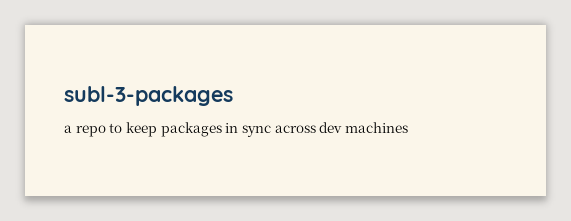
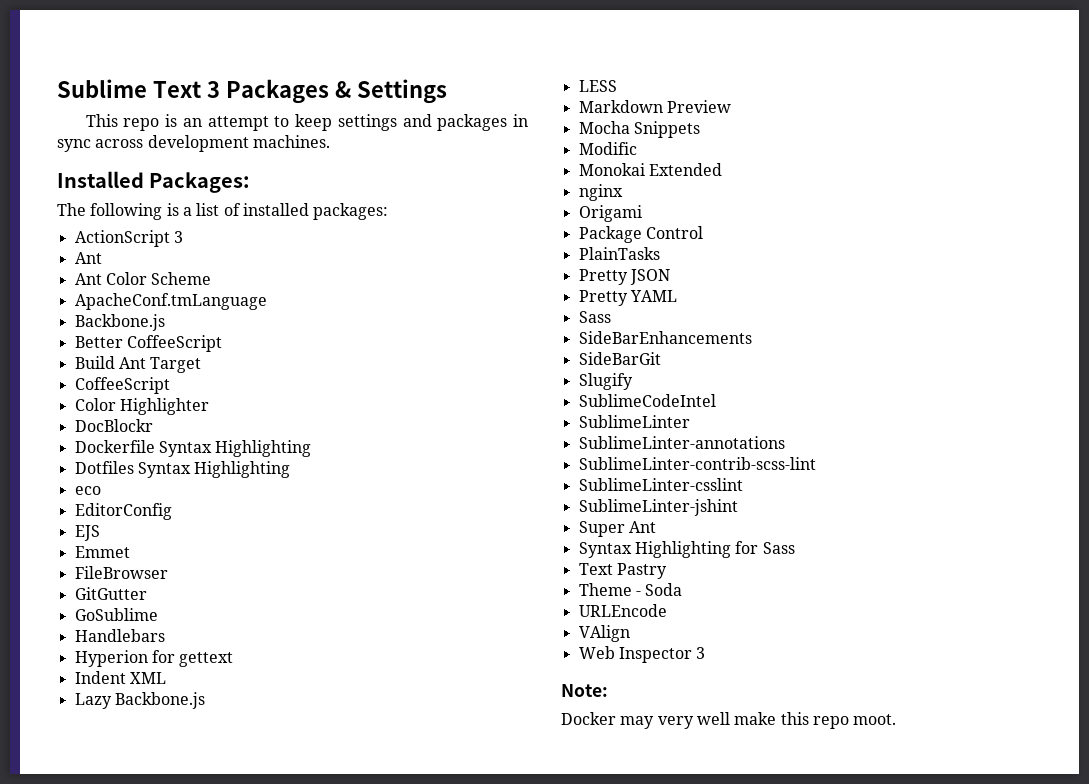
[64,86,233,106] [64,122,408,137] subl-3-packages // a repo to keep packages in sync across dev machines -> [57,79,447,104] [85,114,528,131] [57,135,330,152] [57,171,251,193] [57,203,389,220] [74,230,183,247] [74,252,102,264] [74,272,212,285] [74,293,267,310] [74,314,165,331] [74,335,222,352] [74,356,202,373] [74,377,170,394] [74,398,209,415] [74,419,153,432] [74,440,312,457] [74,461,291,478] [74,486,101,495] [74,503,172,520] [74,525,100,541] [74,546,130,558] [74,566,168,579] [74,587,147,600] [74,608,158,621] [74,629,165,642] [74,650,234,667] [74,671,166,684] [74,692,205,709] [578,80,617,92] [578,100,731,113] [578,121,700,138] [578,142,637,155] [578,163,722,176] [578,184,623,201] [578,205,642,222] [578,226,703,243] [578,247,660,260] [578,269,670,285] [578,290,677,306] [578,311,611,323] [578,331,752,344] [578,352,661,365] [578,373,633,390] [578,394,716,407] [578,415,690,428] [578,436,785,449] [578,457,816,470] [578,478,743,491] [578,499,738,516] [578,521,656,537] [578,541,795,558] [578,563,667,579] [578,583,683,596] [578,604,667,617] [578,625,630,642] [578,646,706,663] [561,684,608,697] [561,712,897,729] Sublime Text 3 Packages & Settings // This repo is an attempt to keep settings and packages in sync across development machines. // Installed Packages: // The following is a list of installed packages: // ActionScript 3 // Ant // Ant Color Scheme // ApacheConf.tmLanguage // Backbone.js // Better CoffeeScript // Build Ant Target // CoffeeScript // Color Highlighter // DocBlockr // Dockerfile Syntax Highlighting // Dotfiles Syntax Highlighting // eco // EditorConfig // EJS // Emmet // FileBrowser // GitGutter // GoSublime // Handlebars // Hyperion for gettext // Indent XML // Lazy Backbone.js // LESS // Markdown Preview // Mocha Snippets // Modific // Monokai Extended // nginx // Origami // Package Control // PlainTasks // Pretty JSON // Pretty YAML // Sass // SideBarEnhancements // SideBarGit // Slugify // SublimeCodeIntel // SublimeLinter // SublimeLinter-annotations // SublimeLinter-contrib-scss-lint // SublimeLinter-csslint // SublimeLinter-jshint // Super Ant // Syntax Highlighting for Sass // Text Pastry // Theme - Soda // URLEncode // VAlign // Web Inspector 3 // Note: // Docker may very well make this repo moot.

